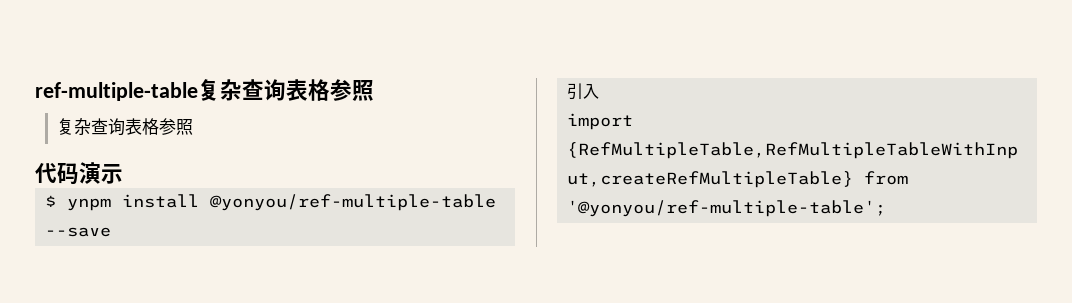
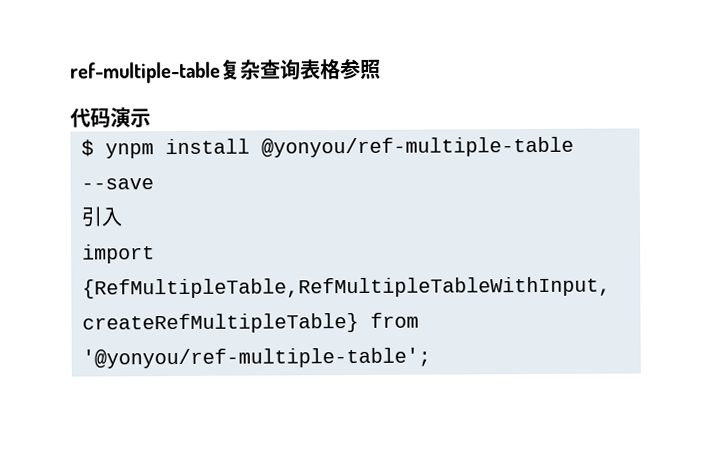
[57,118,194,136] // 复杂查询表格参照 -> (381, 68) none

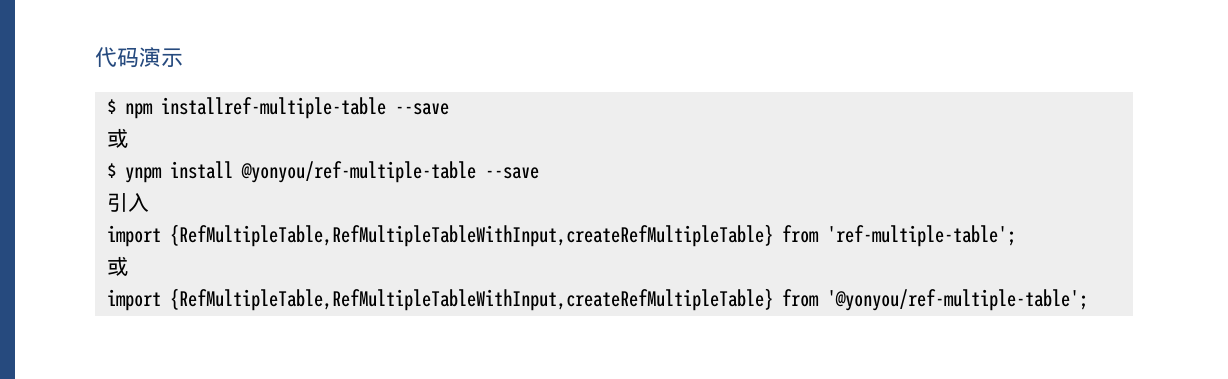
[70,58,381,84] [70,107,151,129] ref-multiple-table复杂查询表格参照 // 代码演示 -> [95,47,183,68] [107,97,449,119] [107,128,128,148] 代码演示 // $ npm installref-multiple-table --save // 或
(122, 217) none -> [107,224,1016,247] [107,256,128,276] // import {RefMultipleTable,RefMultipleTableWithInput,createRefMultipleTable} from 'ref-multiple-table'; // 或

